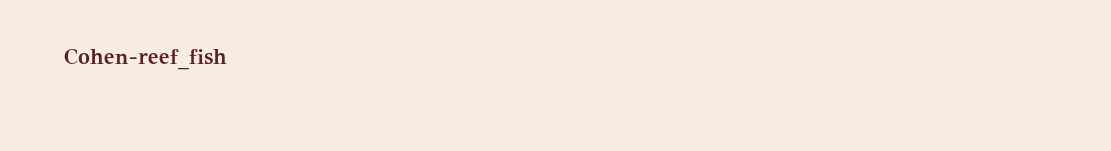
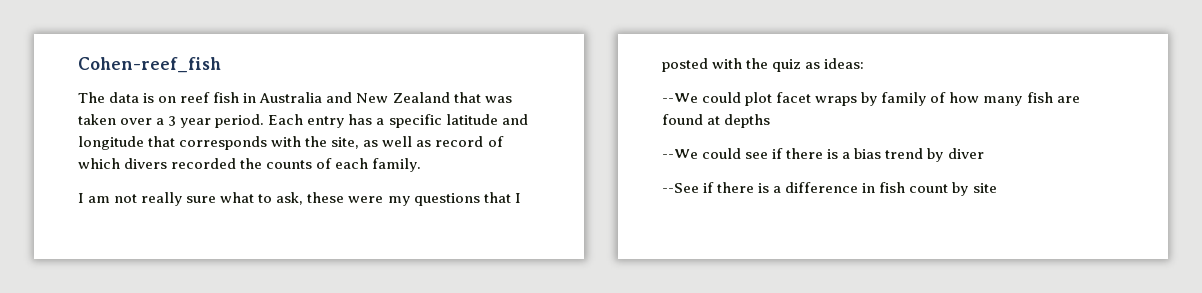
(227, 59) none -> [78,92,512,103] [78,114,528,128] [78,136,504,150] [78,158,422,172] [78,192,521,206] [662,58,865,72] [662,92,1080,106] [662,114,771,128] [662,148,984,162] [662,182,997,196] // The data is on reef fish in Australia and New Zealand that was taken over a 3 year period. Each entry has a specific latitude and longitude that corresponds with the site, as well as record of which divers recorded the counts of each family. // I am not really sure what to ask, these were my questions that I posted with the quiz as ideas: // --We could plot facet wraps by family of how many fish are found at depths // --We could see if there is a bias trend by diver // --See if there is a difference in fish count by site

